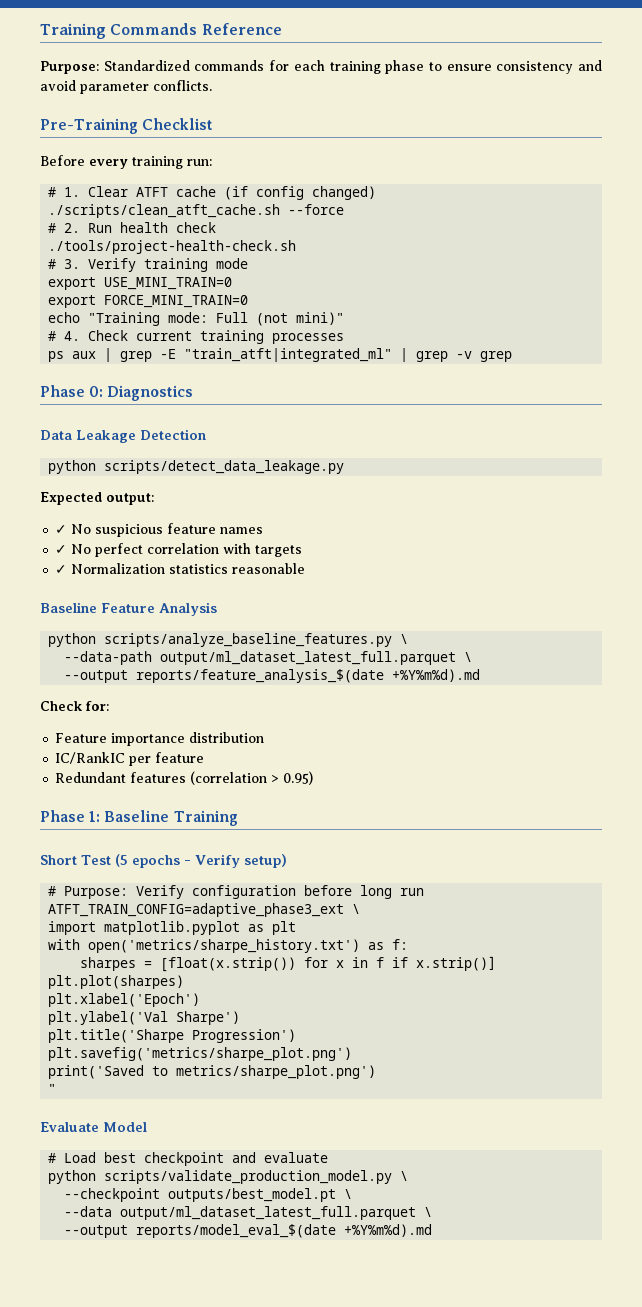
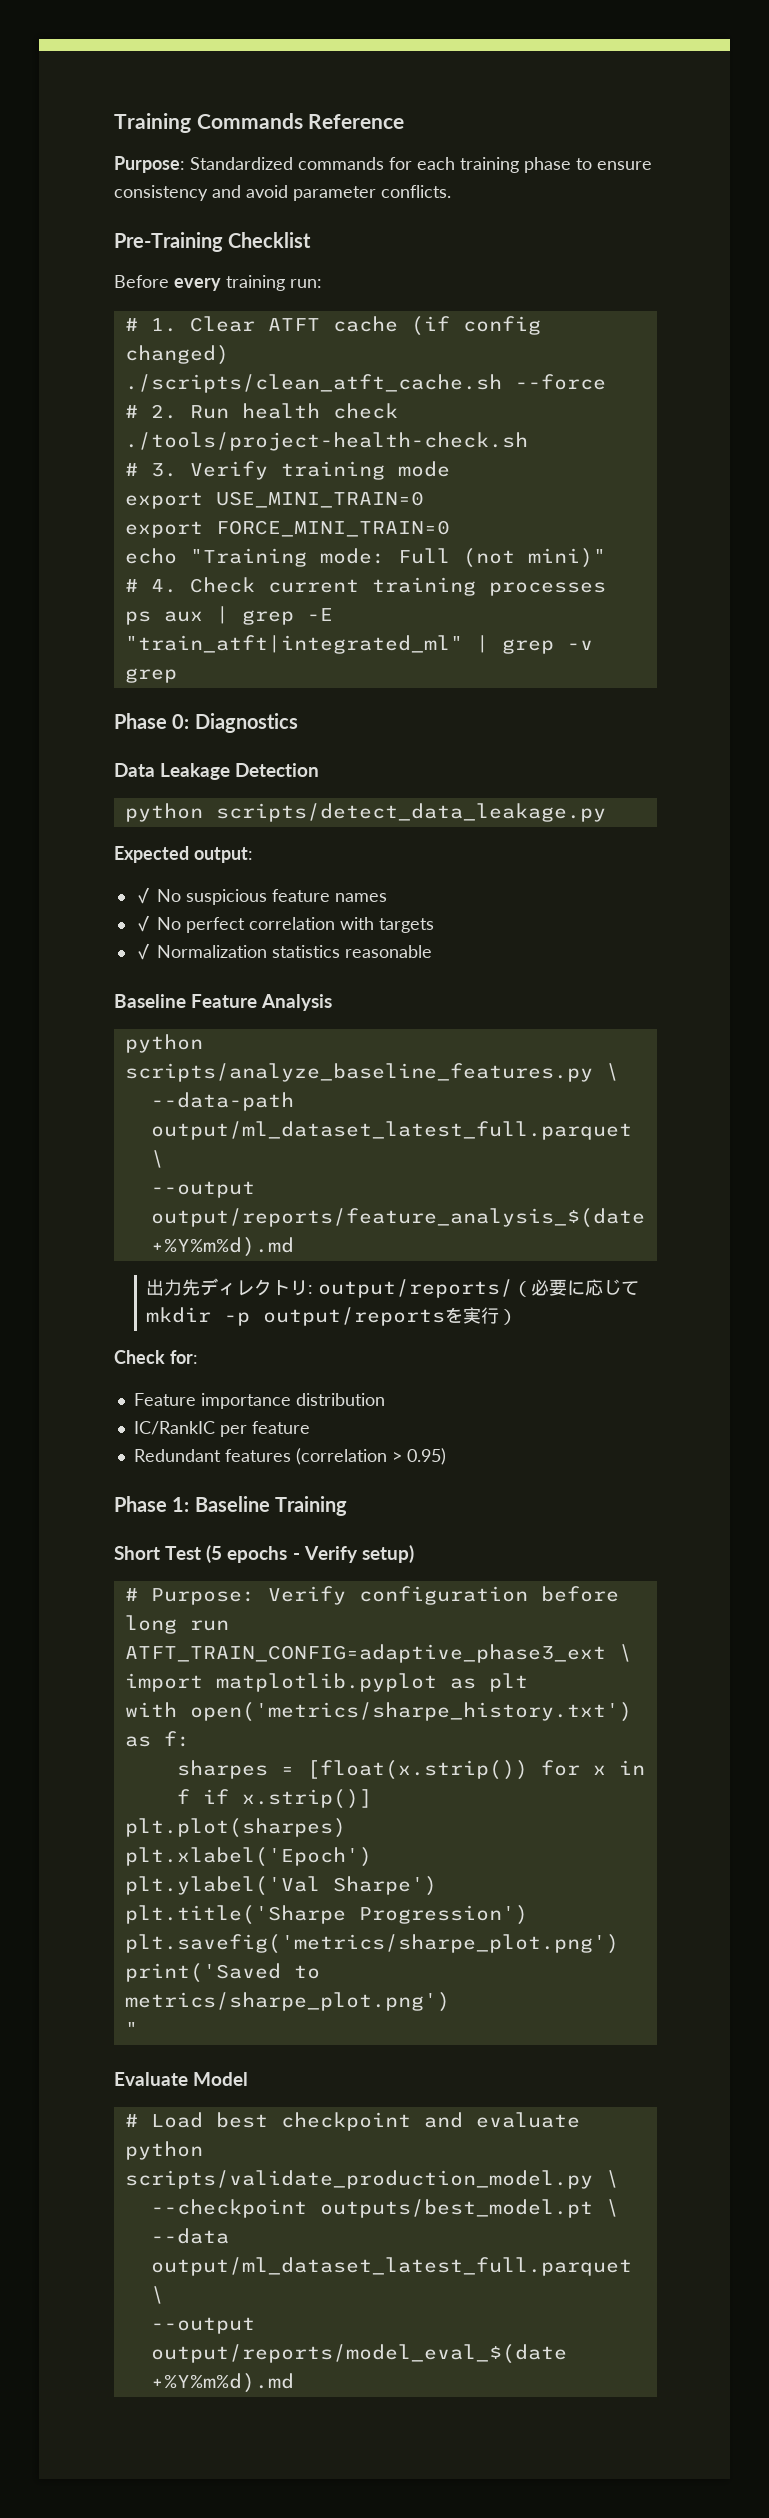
[136,669,481,683] reports/feature_analysis_$(date +%Y%m%d).md -> [150,1208,645,1228] [150,1237,294,1257] [146,1278,640,1298] [146,1307,518,1326] output/reports/feature_analysis_$(date +%Y%m%d).md // 出力先ディレクトリ: output/reports/（必要に応じてmkdir -p output/reportsを実行）
[136,1224,337,1238] reports/model_eval_$(date -> [150,2344,567,2364] output/reports/model_eval_$(date

